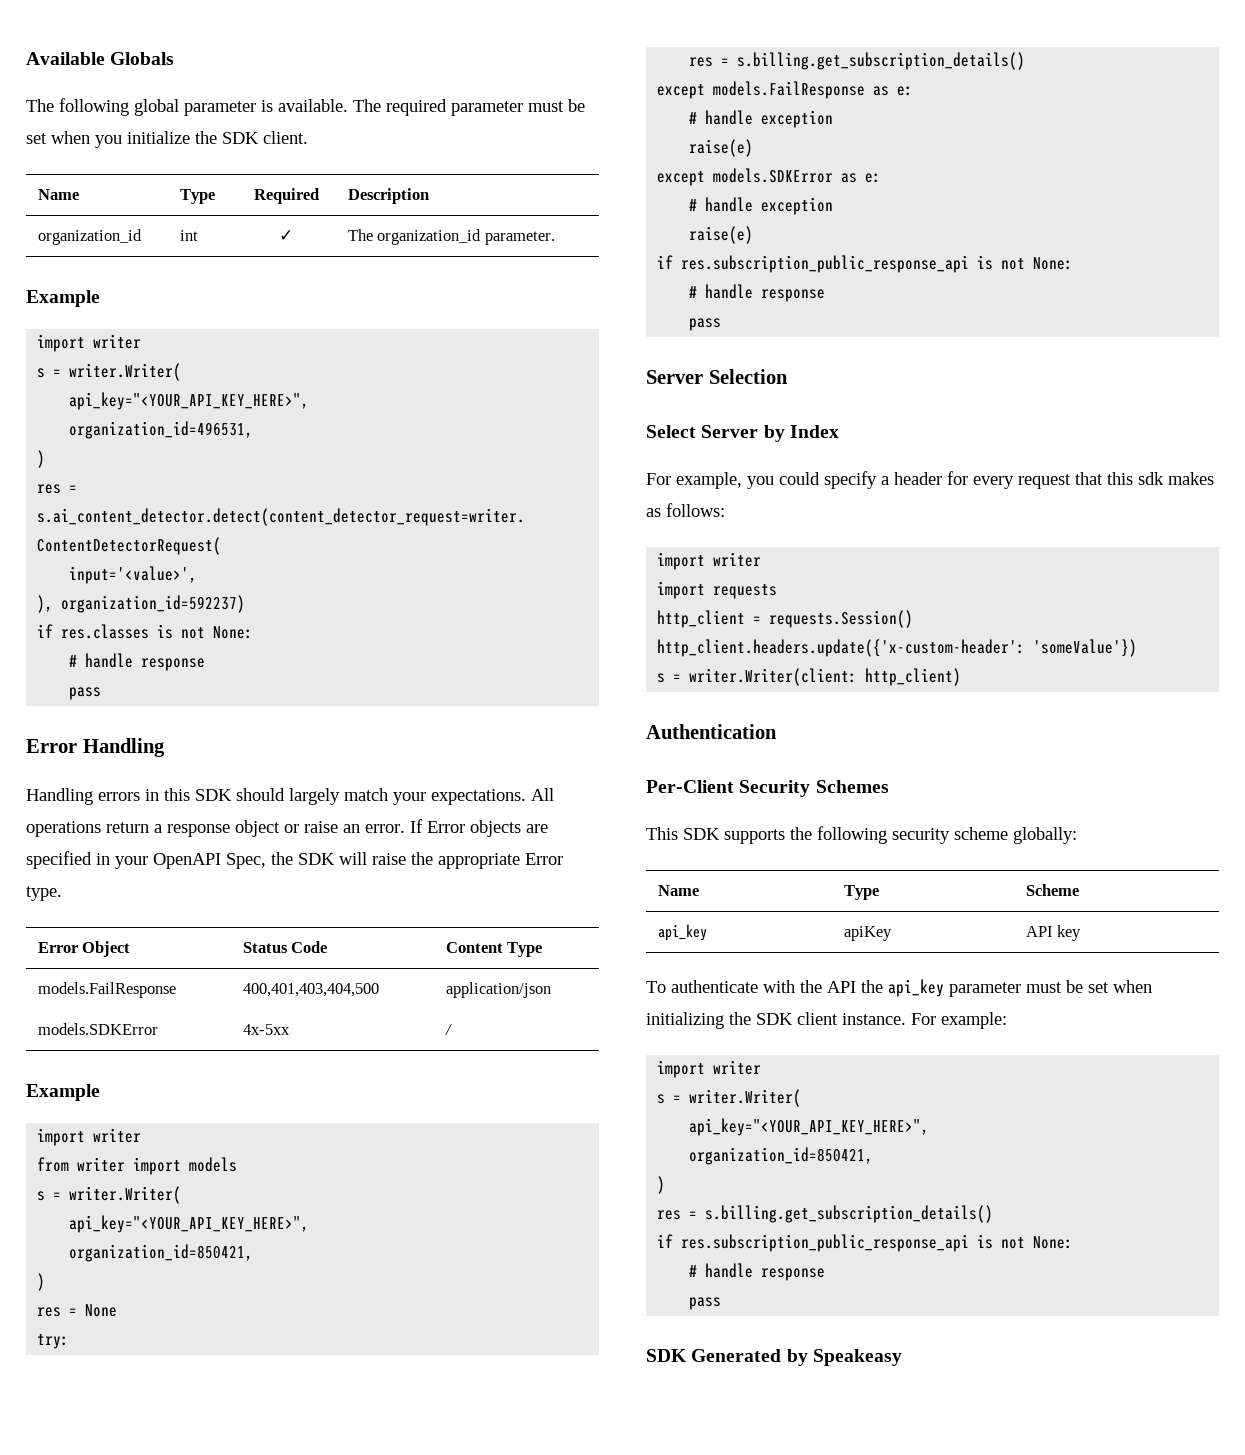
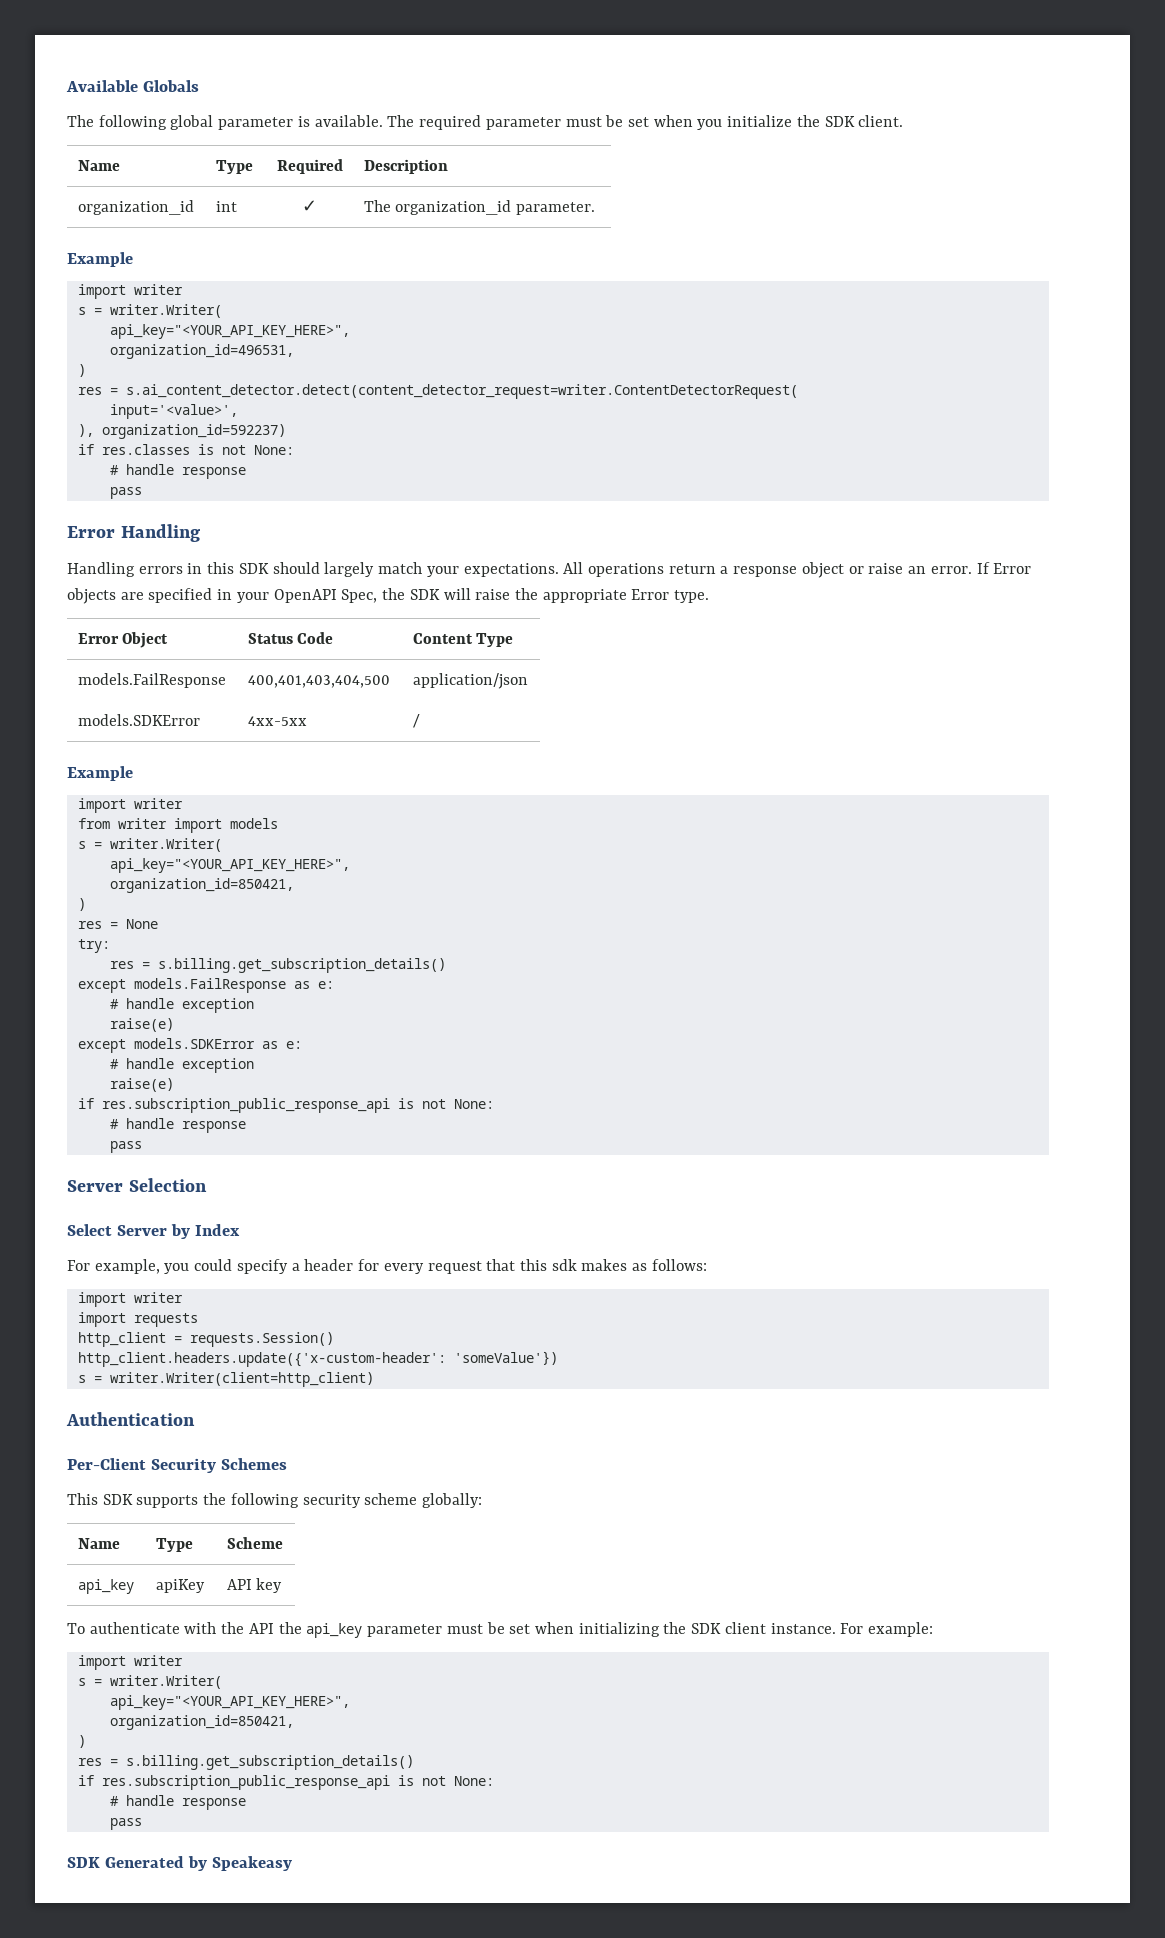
[242,1024,290,1035] 4x-5xx -> [247,716,307,726] 4xx-5xx
[689,668,962,686] writer.Writer(client: http_client) -> [109,1372,374,1387] writer.Writer(client=http_client)

